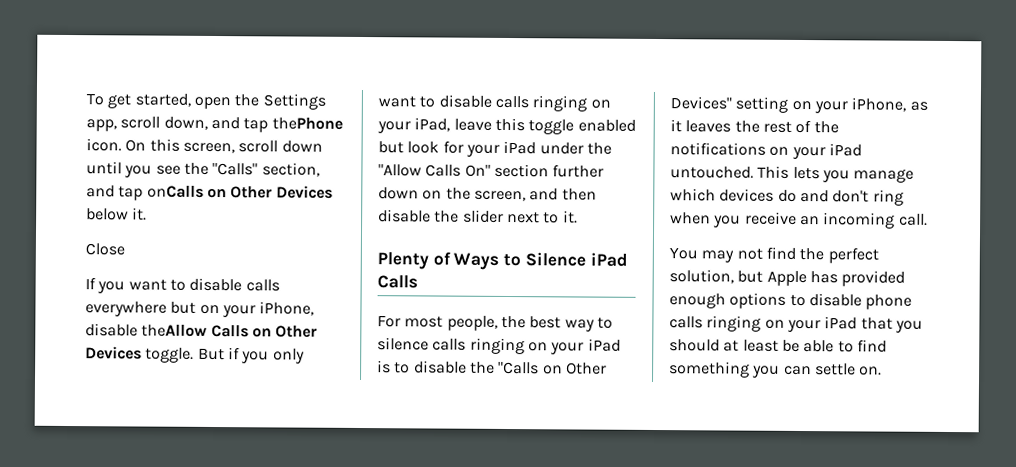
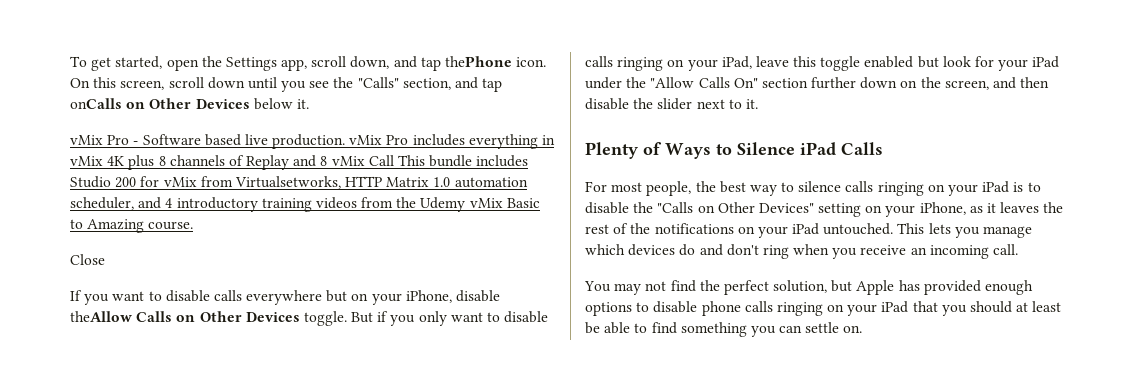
(148, 214) none -> [70,134,556,149] [70,155,529,170] [70,176,528,189] [70,197,540,212] [70,219,194,233] // vMix Pro - Software based live production. vMix Pro includes everything in vMix 4K plus 8 channels of Replay and 8 vMix Call This bundle includes Studio 200 for vMix from Virtualsetworks, HTTP Matrix 1.0 automation scheduler, and 4 introductory training videos from the Udemy vMix Basic to Amazing course.

